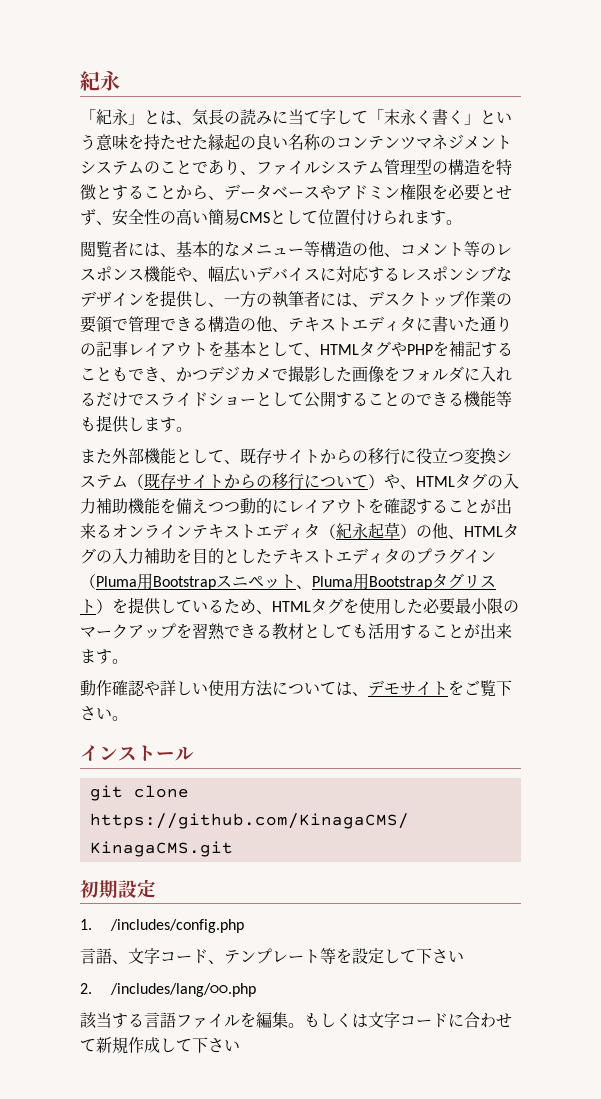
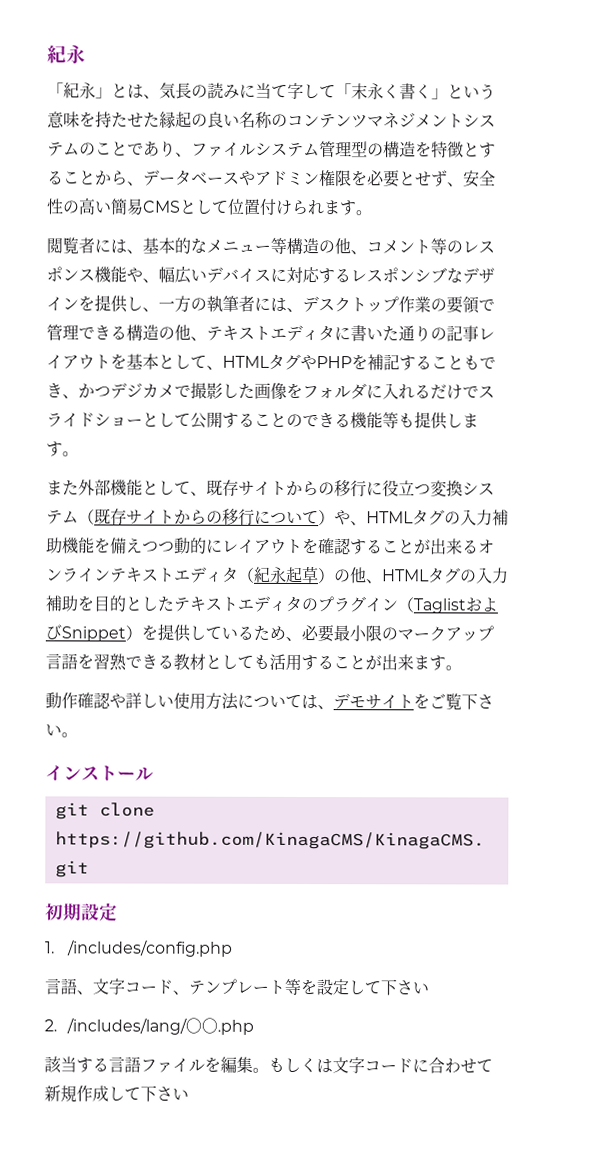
[96,573,496,590] [80,599,96,614] Pluma用Bootstrapスニペット、Pluma用Bootstrapタグリスト -> [413,597,498,614] [45,624,126,642] TaglistおよびSnippet
[272,598,423,615] HTMLタグを使用した -> (302, 639) none
(176, 631) none -> [45,653,78,670] 言語

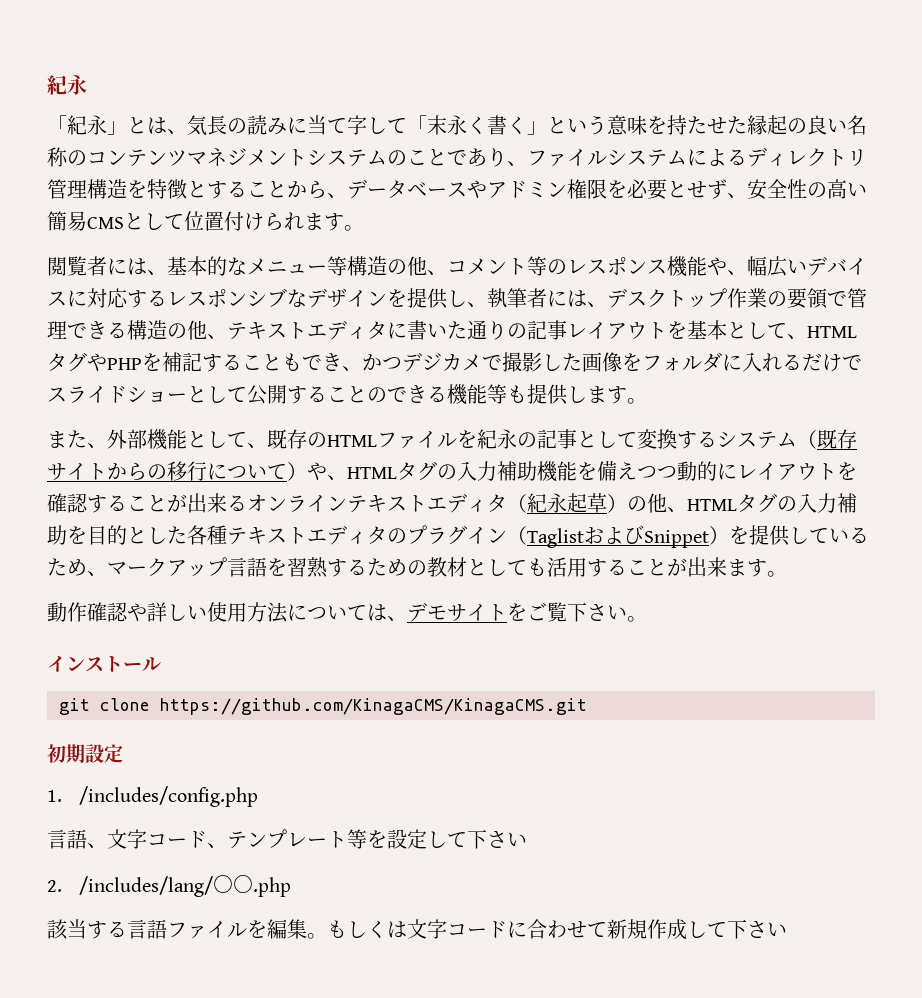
[319,141,384,158] 管理型の -> [687,147,867,167] [47,179,87,199] によるディレクトリ管理
[158,295,207,313] 一方の -> (487, 304) none
(79, 488) none -> [87,443,107,448] 、
[238,480,463,498] サイトからの移行に役立つ変換 -> [307,429,717,449] のHTMLファイルを紀永の記事として変換する
(174, 604) none -> [187,525,227,545] 各種
[301,625,398,643] 必要最小限の -> (107, 573) none
[125,654,174,670] できる -> [327,558,427,577] するための

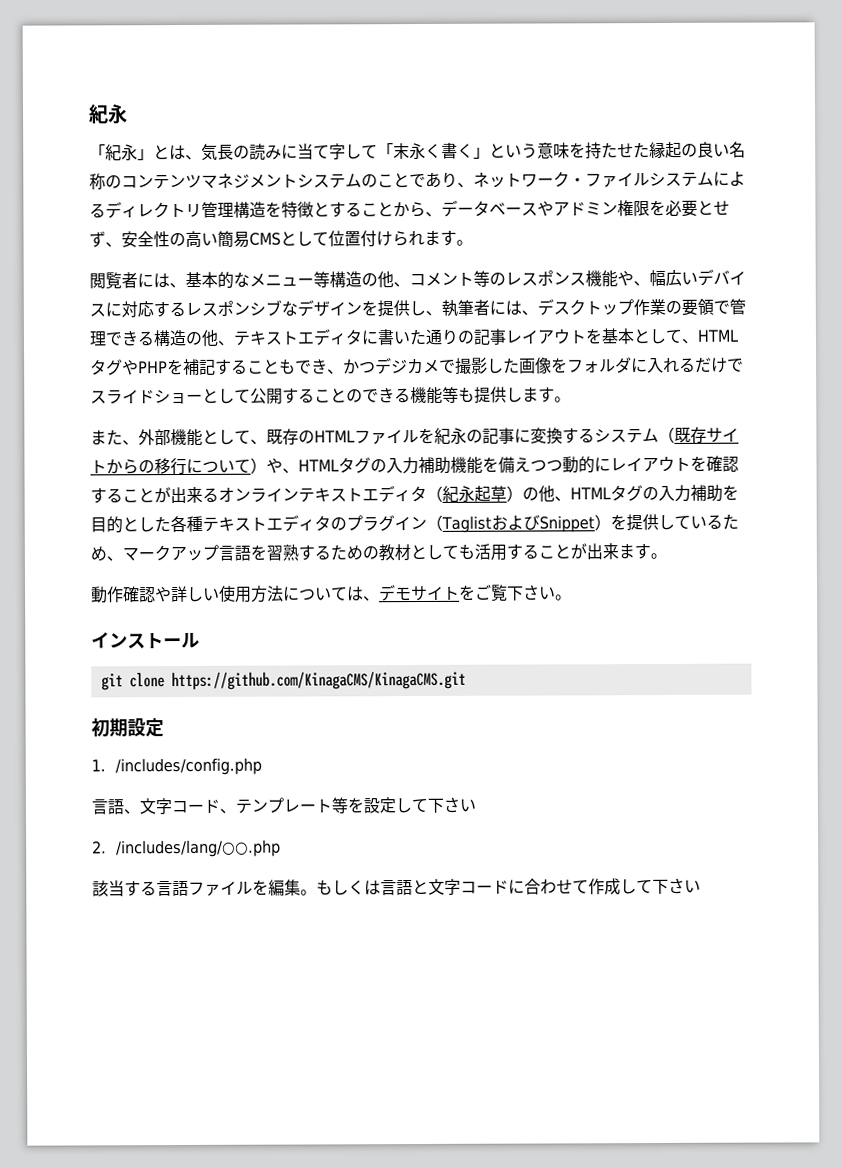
(527, 163) none -> [473,171,586,188] ネットワーク・
[577,431,637,448] として -> [514,428,531,443] に
(407, 929) none -> [380,879,429,896] 言語と
[607,919,647,939] 新規 -> (589, 887) none

